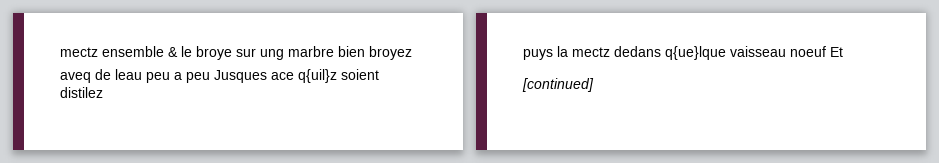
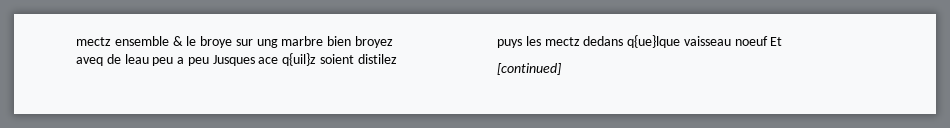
[557,46,568,57] la -> [525,36,541,46] les

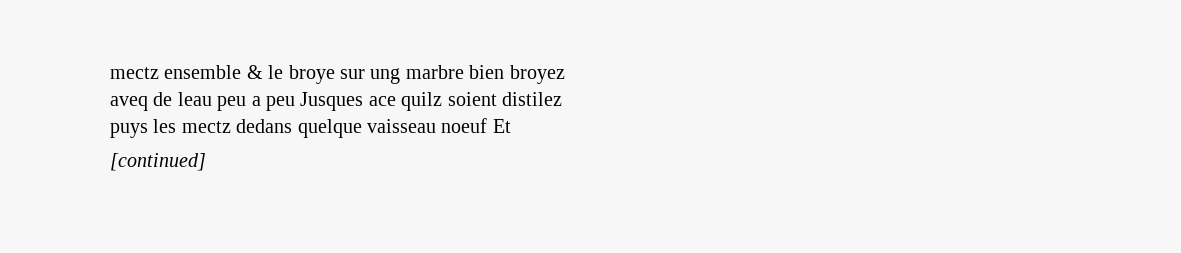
[282,53,317,66] q{uil}z -> [401,92,443,111] quilz
[627,35,681,48] q{ue}lque -> [297,119,362,138] quelque

